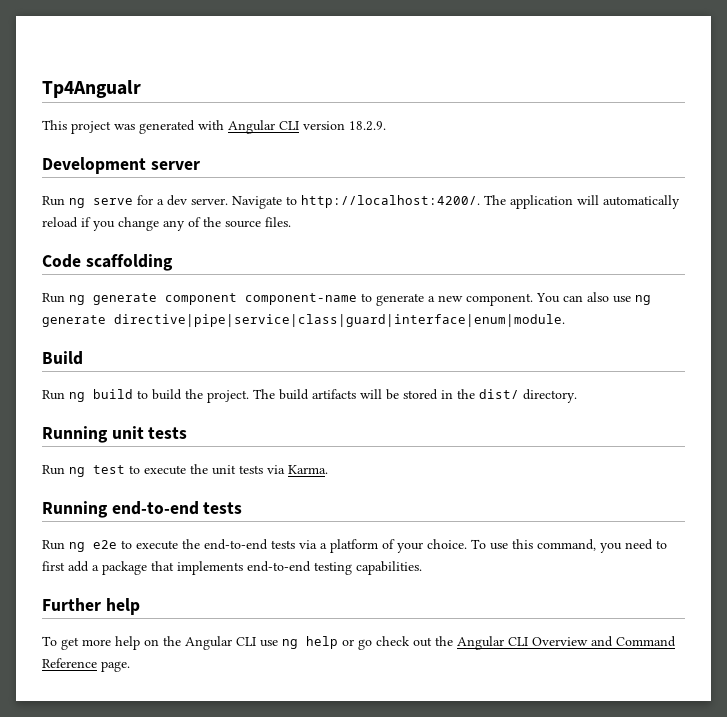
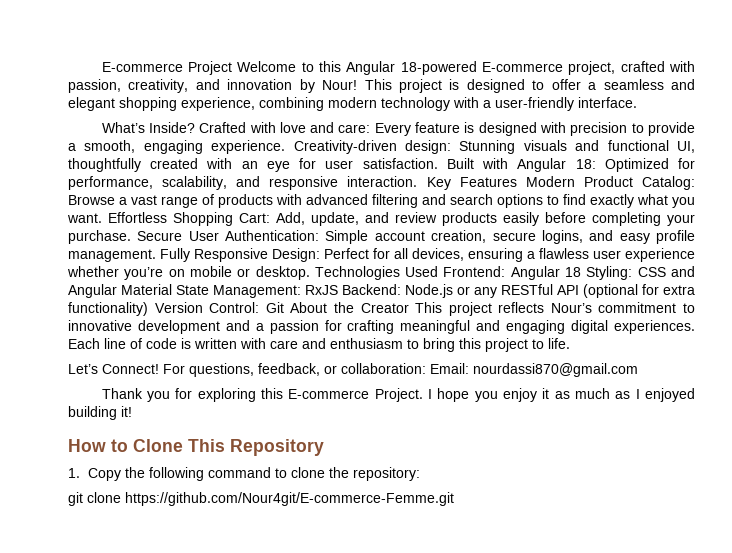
[42,80,141,98] [42,120,386,134] [42,157,200,174] [42,195,680,209] [42,217,291,231] [42,254,173,271] [42,292,651,306] [42,314,565,327] [42,351,83,365] [42,389,577,403] [42,426,188,443] [42,464,328,477] [42,501,243,518] [42,539,667,553] [42,561,422,575] [42,598,140,615] [42,636,676,650] [42,658,130,672] Tp4Angualr // This project was generated with Angular CLI version 18.2.9. // Development server // Run ng serve for a dev server. Navigate to http://localhost:4200/. The application will automatically reload if you change any of the source files. // Code scaffolding // Run ng generate component component-name to generate a new component. You can also use ng generate directive|pipe|service|class|guard|interface|enum|module. // Build // Run ng build to build the project. The build artifacts will be stored in the dist/ directory. // Running unit tests // Run ng test to execute the unit tests via Karma. // Running end-to-end tests // Run ng e2e to execute the end-to-end tests via a platform of your choice. To use this command, you need to first add a package that implements end-to-end testing capabilities. // Further help // To get more help on the Angular CLI use ng help or go check out the Angular CLI Overview and Command Reference page. -> [101,61,696,75] [68,79,696,93] [68,97,637,111] [101,122,695,136] [68,140,695,154] [68,158,695,172] [68,176,695,190] [68,194,695,208] [67,212,695,226] [68,230,696,244] [68,248,695,262] [67,266,695,280] [68,284,695,298] [68,302,695,316] [68,320,696,334] [68,338,570,352] [68,363,638,377] [101,388,695,402] [68,406,132,420] [68,439,324,456] [68,467,421,481] [68,492,454,506] E-commerce Project Welcome to this Angular 18-powered E-commerce project, crafted with passion, creativity, and innovation by Nour! This project is designed to offer a seamless and elegant shopping experience, combining modern technology with a user-friendly interface. // What’s Inside? Crafted with love and care: Every feature is designed with precision to provide a smooth, engaging experience. Creativity-driven design: Stunning visuals and functional UI, thoughtfully created with an eye for user satisfaction. Built with Angular 18: Optimized for performance, scalability, and responsive interaction. Key Features Modern Product Catalog: Browse a vast range of products with advanced filtering and search options to find exactly what you want. Effortless Shopping Cart: Add, update, and review products easily before completing your purchase. Secure User Authentication: Simple account creation, secure logins, and easy profile management. Fully Responsive Design: Perfect for all devices, ensuring a flawless user experience whether you’re on mobile or desktop. Technologies Used Frontend: Angular 18 Styling: CSS and Angular Material State Management: RxJS Backend: Node.js or any RESTful API (optional for extra functionality) Version Control: Git About the Creator This project reflects Nour’s commitment to innovative development and a passion for crafting meaningful and engaging digital experiences. Each line of code is written with care and enthusiasm to bring this project to life. // Let’s Connect! For questions, feedback, or collaboration: Email: nourdassi870@gmail.com // Thank you for exploring this E-commerce Project. I hope you enjoy it as much as I enjoyed building it! // How to Clone This Repository // 1. Copy the following command to clone the repository: // git clone https://github.com/Nour4git/E-commerce-Femme.git

